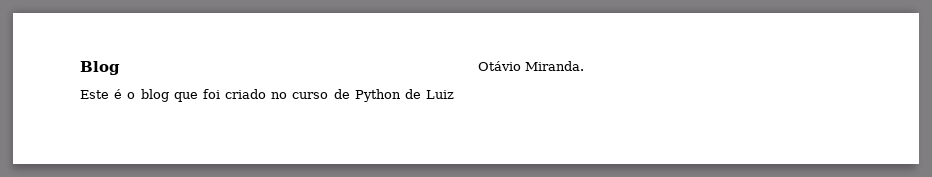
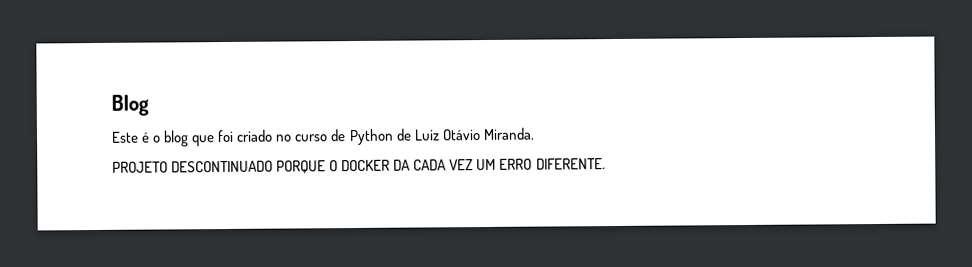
(584, 66) none -> [112,158,606,174] // PROJETO DESCONTINUADO PORQUE O DOCKER DA CADA VEZ UM ERRO DIFERENTE.

